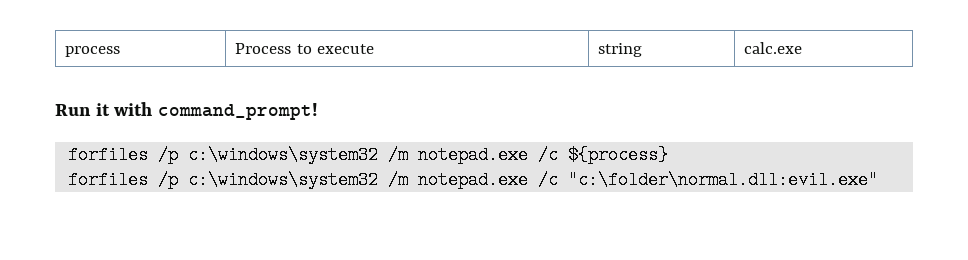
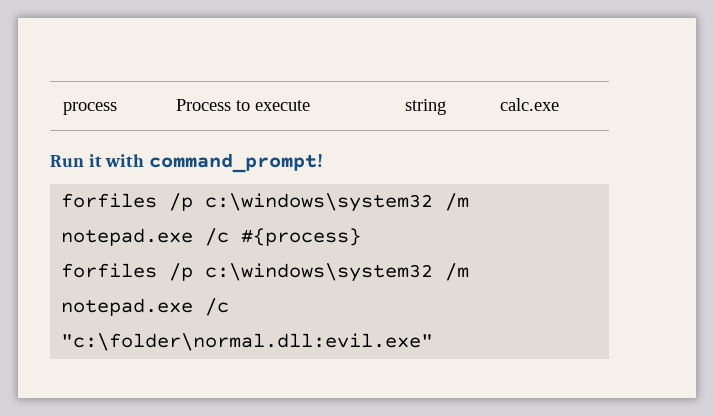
[567,146,668,164] ${process} -> [241,228,362,246] #{process}

